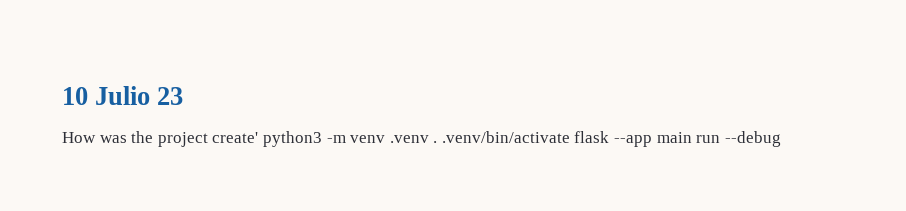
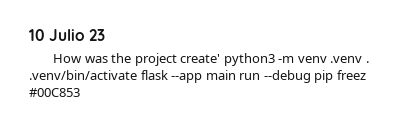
(781, 139) none -> [314,70,366,83] [29,88,80,97] pip freez #00C853

